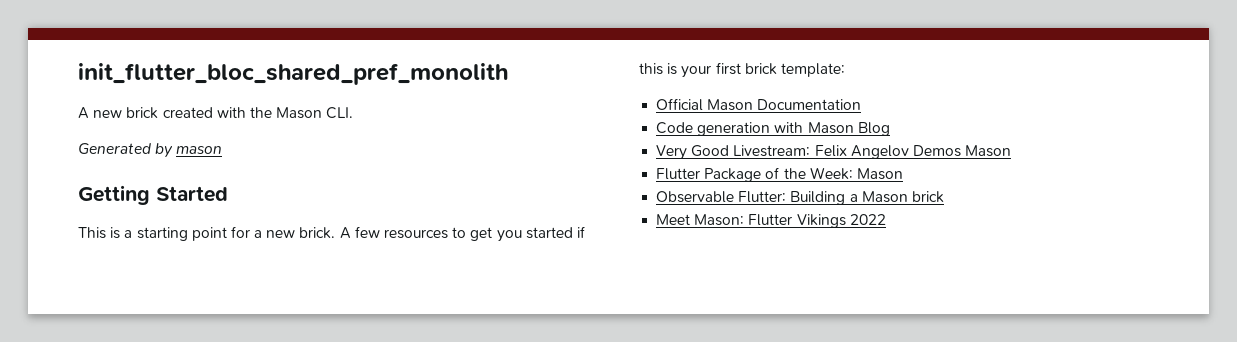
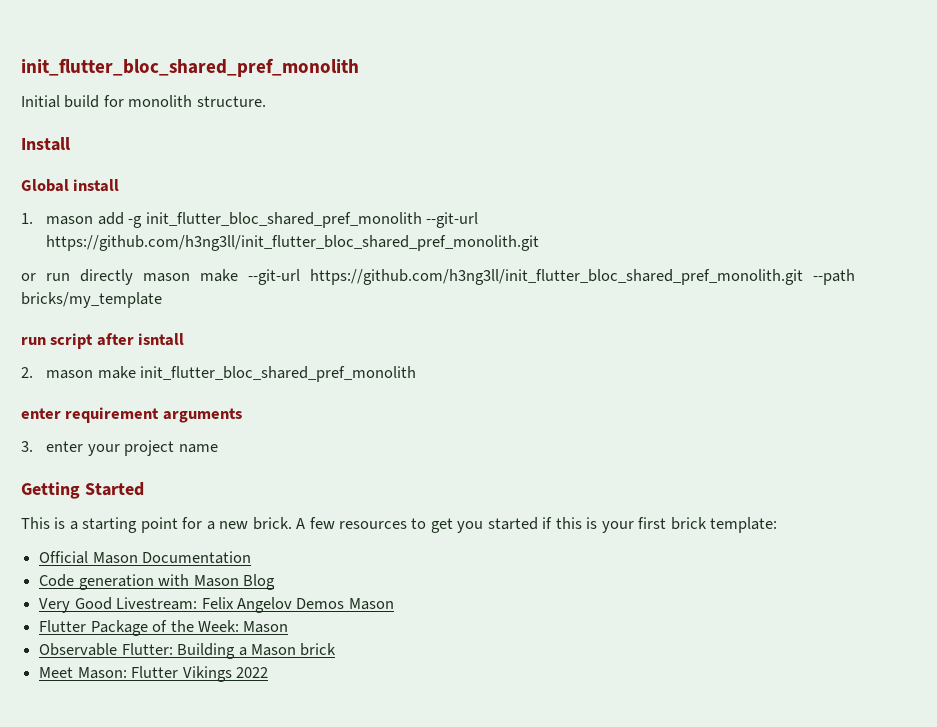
[78,63,508,85] [78,107,354,119] [78,143,223,158] init_flutter_bloc_shared_pref_monolith // A new brick created with the Mason CLI. // Generated by mason -> [21,58,359,77] [21,95,266,108] [21,137,70,151] [21,179,120,192] [21,212,478,228] [46,235,540,251] [21,269,855,285] [21,292,162,308] [21,333,185,349] [21,366,417,382] [21,407,242,423] [21,440,218,456] init_flutter_bloc_shared_pref_monolith // Initial build for monolith structure. // Install // Global install // 1. mason add -g init_flutter_bloc_shared_pref_monolith --git-url https://github.com/h3ng3ll/init_flutter_bloc_shared_pref_monolith.git // or run directly mason make --git-url https://github.com/h3ng3ll/init_flutter_bloc_shared_pref_monolith.git --path bricks/my_template // run script after isntall // 2. mason make init_flutter_bloc_shared_pref_monolith // enter requirement arguments // 3. enter your project name

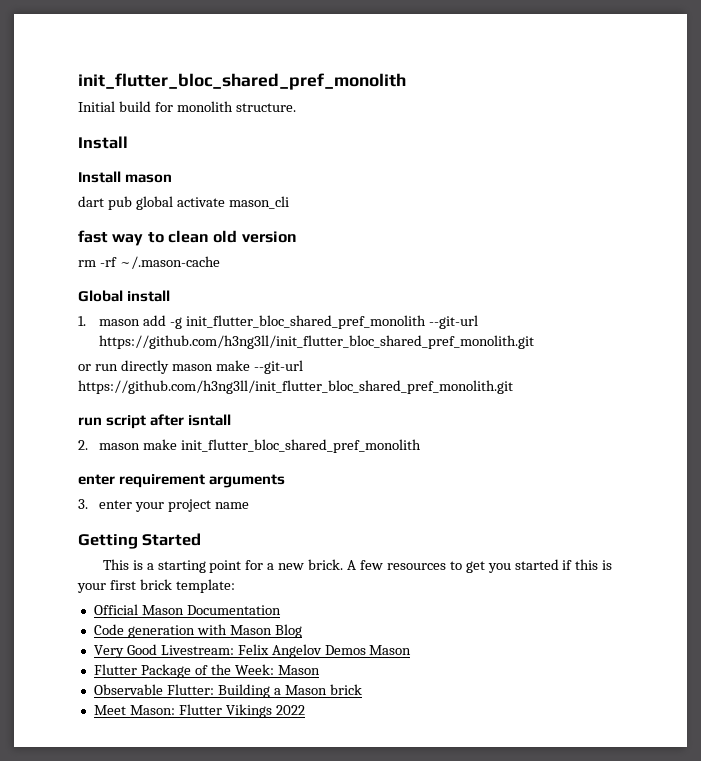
(70, 144) none -> [78,171,173,183] [78,196,289,210] [78,230,297,246] [78,256,220,269] // Install mason // dart pub global activate mason_cli // fast way to clean old version // rm -rf ~/.mason-cache
[813,269,855,285] [21,292,162,308] --path bricks/my_template -> (513, 387) none

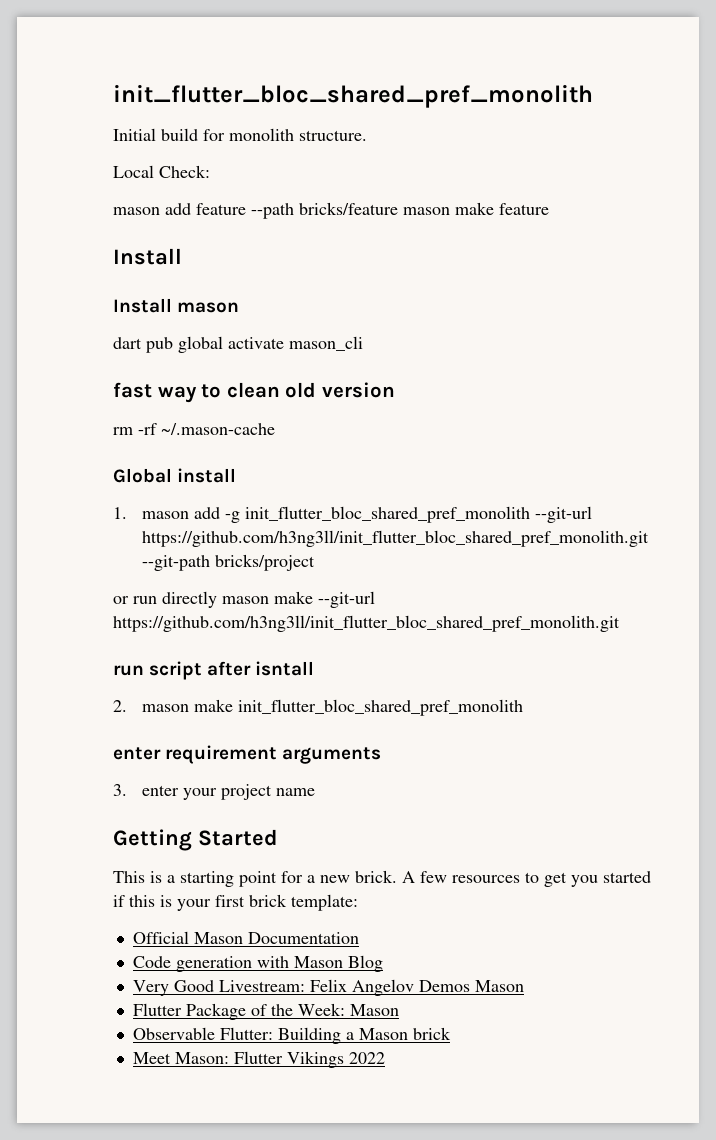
(296, 107) none -> [113,165,210,178] [113,202,549,219] // Local Check: // mason add feature --path bricks/feature mason make feature
(535, 342) none -> [141,554,315,571] --git-path bricks/project

